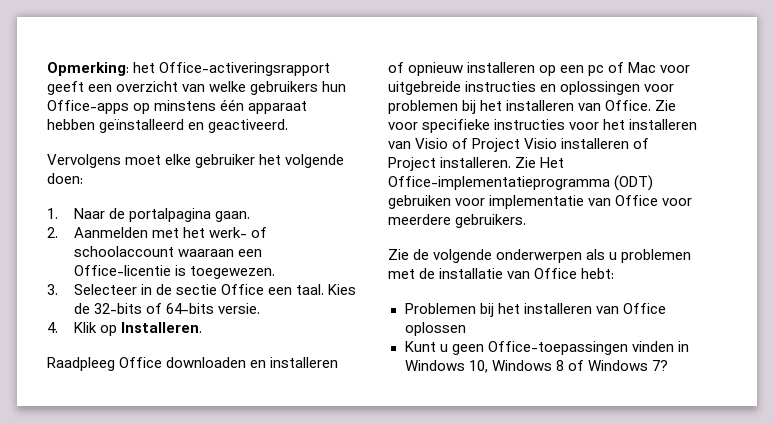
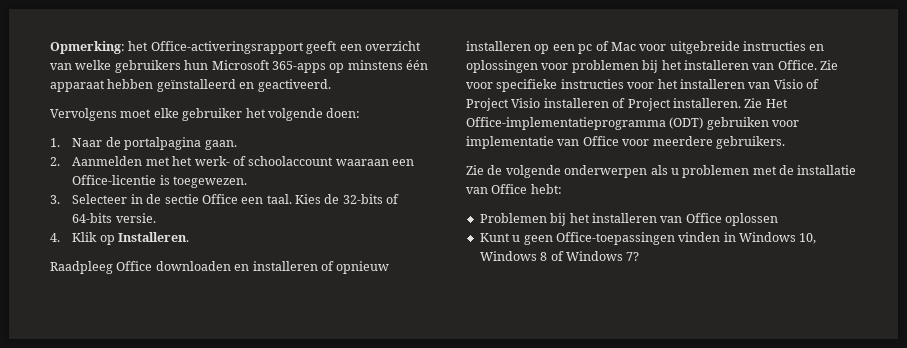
[47,100,129,114] Office-apps -> [211,60,326,73] Microsoft 365-apps

